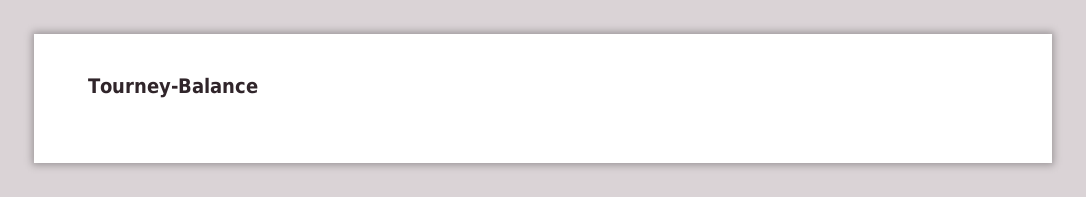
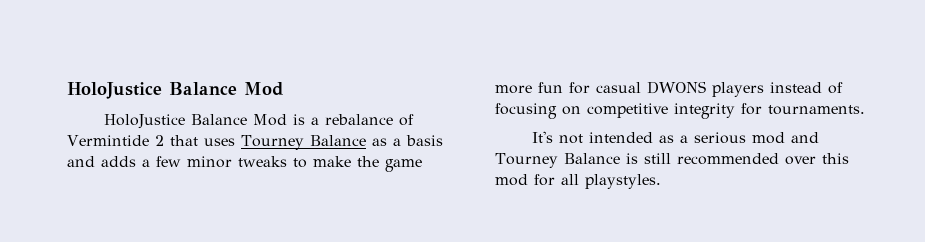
[88,77,258,98] Tourney-Balance -> [67,82,284,99] [103,114,414,129] [67,135,443,150] [67,156,422,172] [495,81,843,97] [495,103,865,119] [531,131,819,144] [495,153,849,168] [495,174,661,189] HoloJustice Balance Mod // HoloJustice Balance Mod is a rebalance of Vermintide 2 that uses Tourney Balance as a basis and adds a few minor tweaks to make the game more fun for casual DWONS players instead of focusing on competitive integrity for tournaments. // It's not intended as a serious mod and Tourney Balance is still recommended over this mod for all playstyles.

